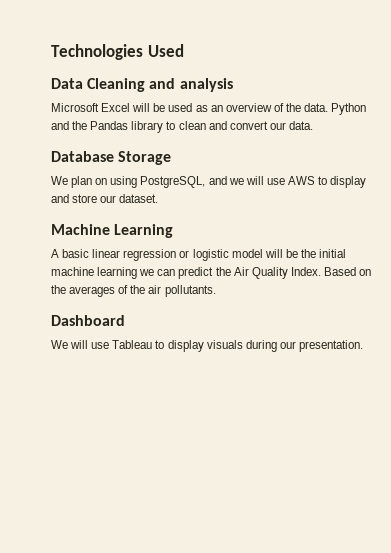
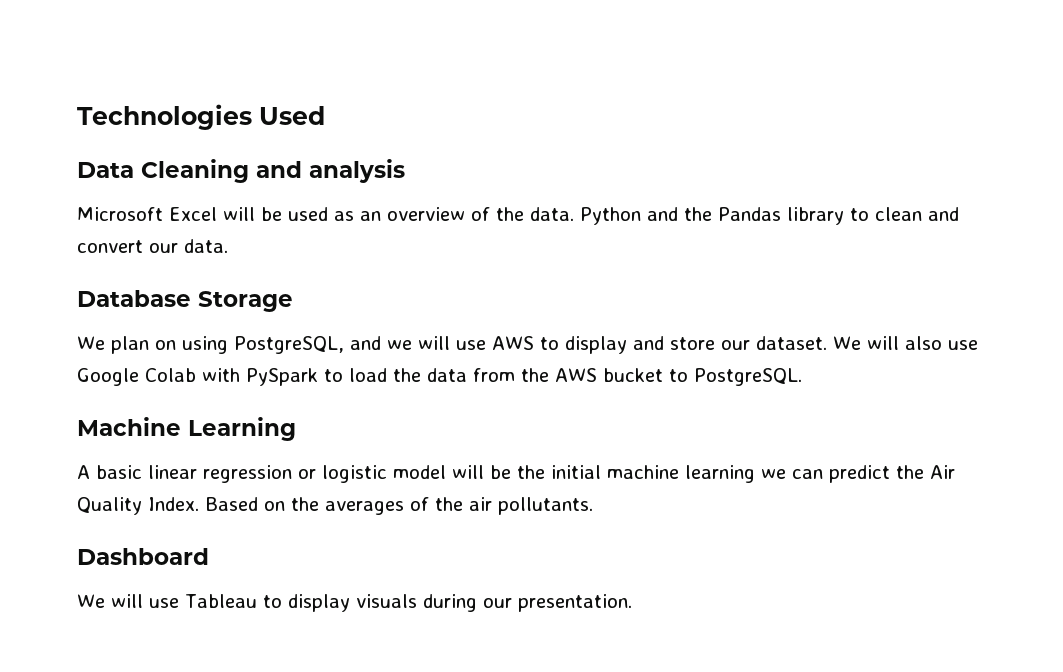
(159, 198) none -> [832,336,978,350] [77,368,802,386] We will also use Google Colab with PySpark to load the data from the AWS bucket to PostgreSQL.

